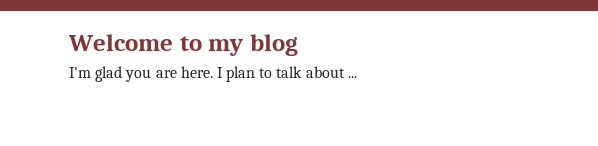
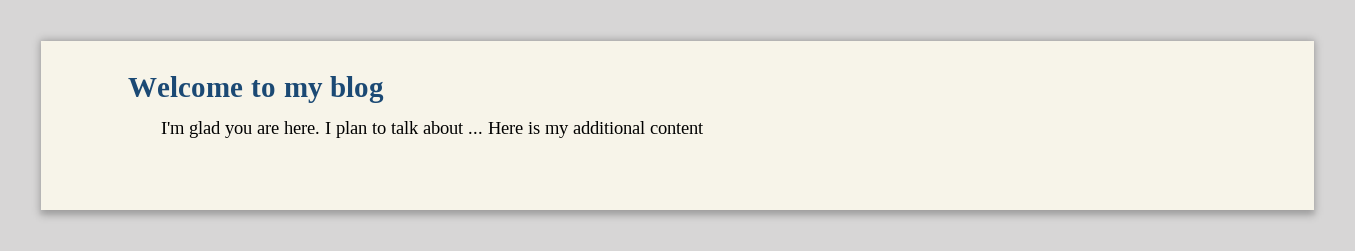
(357, 77) none -> [488,121,705,138] Here is my additional content

